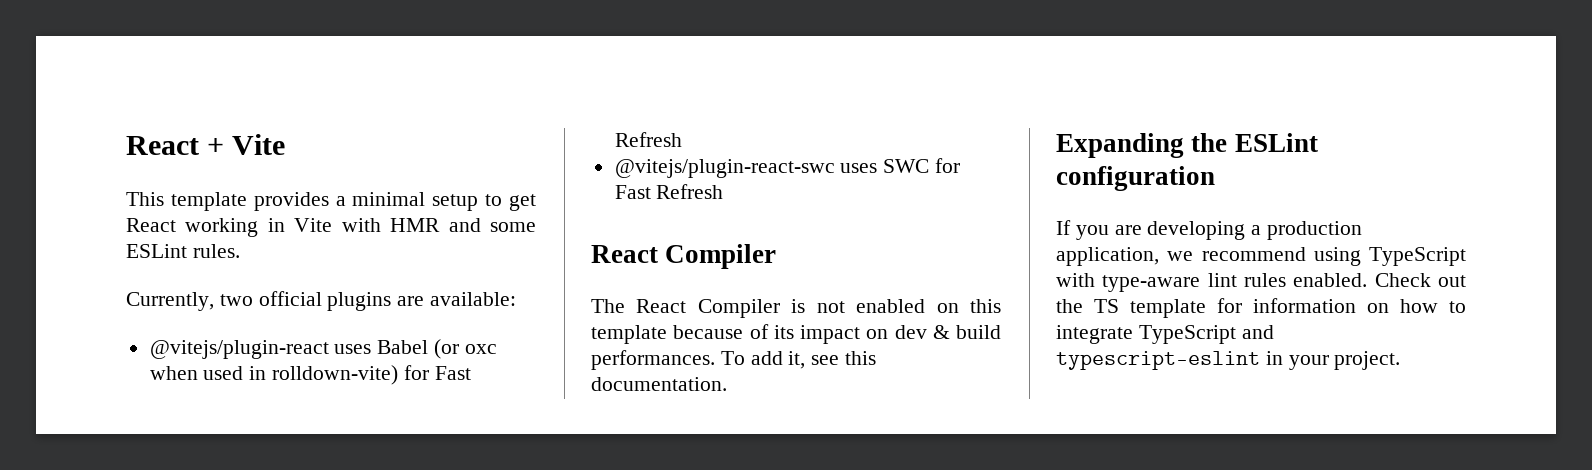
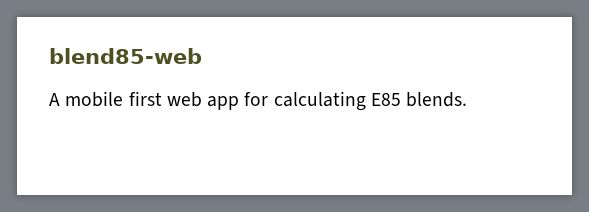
[126,134,286,155] [126,192,536,211] [126,218,537,237] [126,244,240,258] [126,291,517,311] [149,339,497,359] [149,365,471,385] [614,132,682,147] [614,158,961,178] [614,184,724,199] [591,244,777,269] [591,299,1001,318] [591,324,1001,344] [591,350,877,370] [591,377,727,391] [1056,133,1318,158] [1056,166,1215,191] [1056,220,1363,240] [1056,247,1466,266] [1056,273,1466,292] [1056,298,1466,318] [1056,325,1274,344] [1056,351,1401,370] React + Vite // This template provides a minimal setup to get React working in Vite with HMR and some ESLint rules. // Currently, two official plugins are available: // @vitejs/plugin-react uses Babel (or oxc when used in rolldown-vite) for Fast Refresh // @vitejs/plugin-react-swc uses SWC for Fast Refresh // React Compiler // The React Compiler is not enabled on this template because of its impact on dev & build performances. To add it, see this documentation. // Expanding the ESLint configuration // If you are developing a production application, we recommend using TypeScript with type-aware lint rules enabled. Check out the TS template for information on how to integrate TypeScript and typescript-eslint in your project. -> [49,48,202,64] [49,91,468,111] blend85-web // A mobile first web app for calculating E85 blends.

